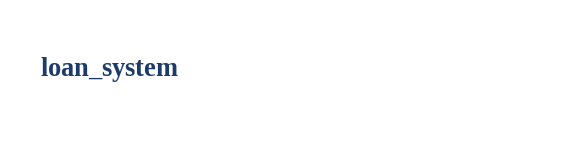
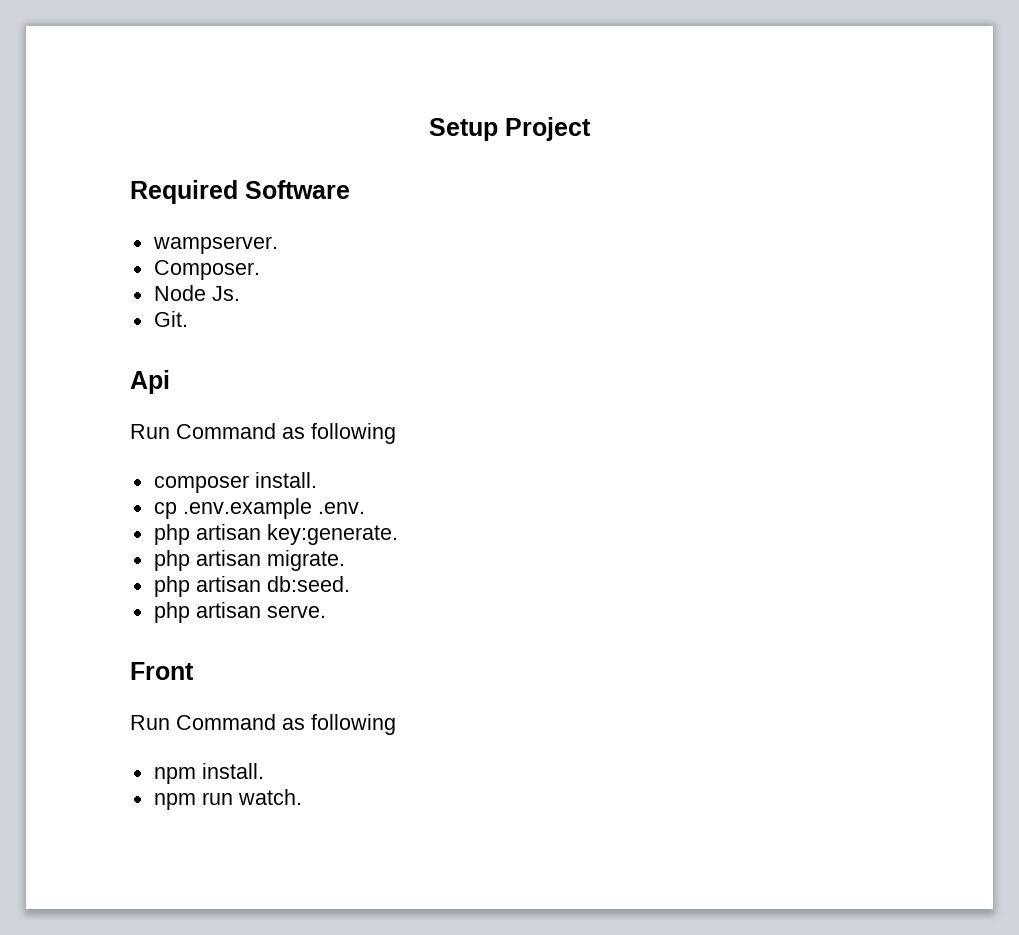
[41,57,178,82] loan_system -> [429,117,591,141] [130,180,350,204] [152,236,278,254] [153,260,260,280] [153,285,240,301] [153,311,188,327] [130,370,170,394] [130,423,396,444] [153,472,317,493] [153,498,365,519] [153,524,398,545] [153,550,345,571] [153,576,350,597] [153,602,326,623] [130,662,194,680] [130,714,396,735] [153,763,264,784] [153,789,302,810] Setup Project // Required Software // wampserver. // Composer. // Node Js. // Git. // Api // Run Command as following // composer install. // cp .env.example .env. // php artisan key:generate. // php artisan migrate. // php artisan db:seed. // php artisan serve. // Front // Run Command as following // npm install. // npm run watch.

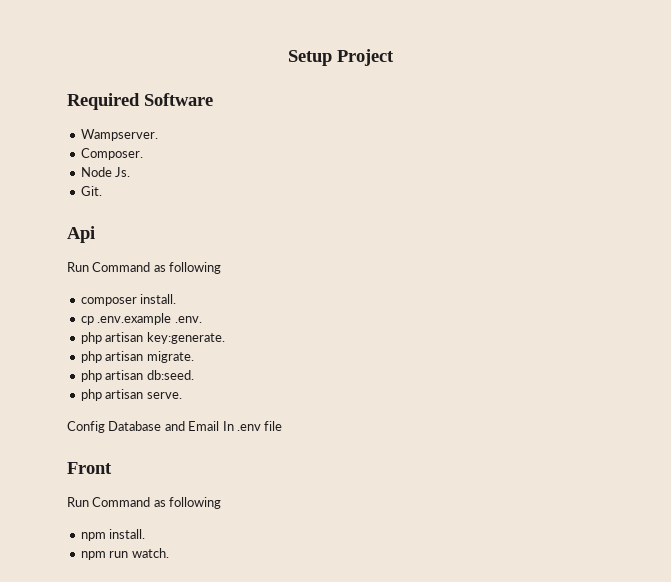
[152,236,278,254] wampserver. -> [80,129,158,141] Wampserver.
(326, 611) none -> [67,421,283,433] // Config Database and Email In .env file

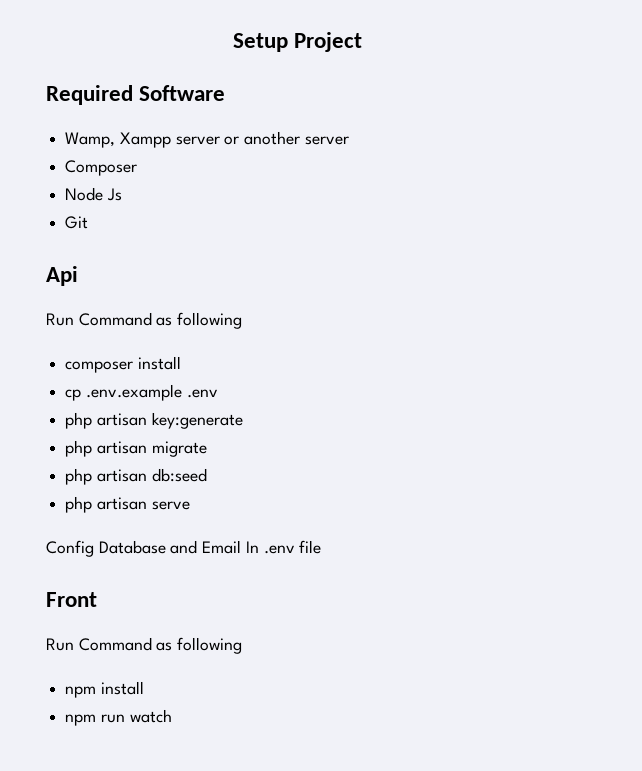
[80,129,158,141] [80,148,143,160] Wampserver. // Composer. -> [65,131,349,148] [65,160,138,176] Wamp, Xampp server or another server // Composer
[115,167,131,177] [80,186,102,196] Js. // Git. -> [106,188,122,201] [65,216,89,229] Js // Git
[140,294,177,304] install. -> [137,356,181,370] install
[174,316,202,323] [80,332,225,344] [80,351,194,363] [80,370,194,382] [80,389,182,401] .env. // php artisan key:generate. // php artisan migrate. // php artisan db:seed. // php artisan serve. -> [186,389,218,398] [65,412,243,429] [65,440,207,457] [65,468,207,485] [65,496,190,513] .env // php artisan key:generate // php artisan migrate // php artisan db:seed // php artisan serve
[109,529,146,539] install. -> [100,681,144,695] install
[131,548,169,558] watch. -> [129,709,172,723] watch

